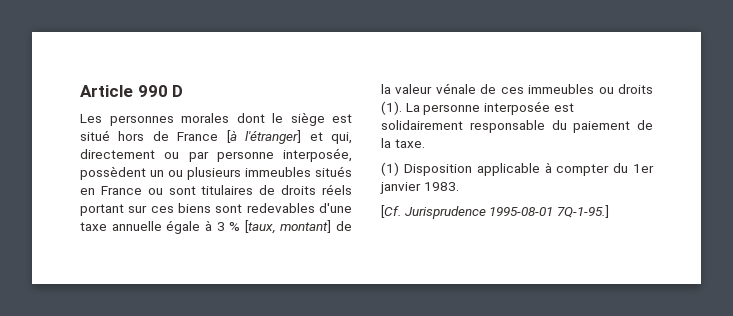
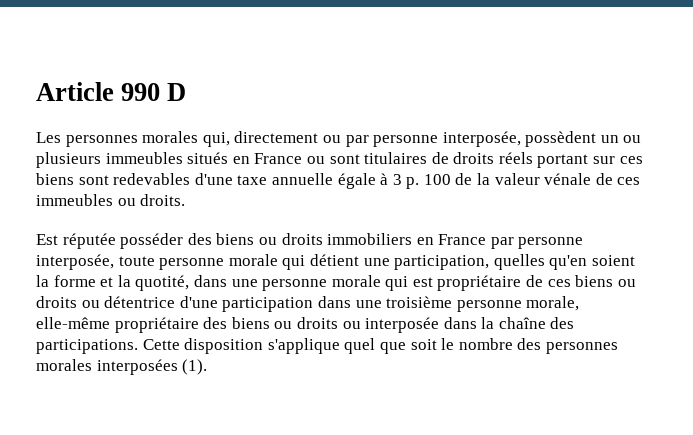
[236,112,352,126] [80,130,323,144] dont le siège est situé hors de France [à l'étranger] et -> (199, 137) none
[229,220,332,234] % [taux, montant] -> [406,174,451,189] p. 100
[618,84,653,94] [381,101,574,115] [381,120,653,133] [381,138,425,148] [381,162,654,176] [380,182,459,194] [381,205,609,219] droits (1). La personne interposée est solidairement responsable du paiement de la taxe. // (1) Disposition applicable à compter du 1er janvier 1983. // [Cf. Jurisprudence 1995-08-01 7Q-1-95.] -> [140,194,186,206] [36,233,584,249] [36,254,635,270] [36,275,636,291] [36,296,580,312] [36,317,575,333] [36,338,618,354] [36,359,208,375] droits. // Est réputée posséder des biens ou droits immobiliers en France par personne interposée, toute personne morale qui détient une participation, quelles qu'en soient la forme et la quotité, dans une personne morale qui est propriétaire de ces biens ou droits ou détentrice d'une participation dans une troisième personne morale, elle-même propriétaire des biens ou droits ou interposée dans la chaîne des participations. Cette disposition s'applique quel que soit le nombre des personnes morales interposées (1).

